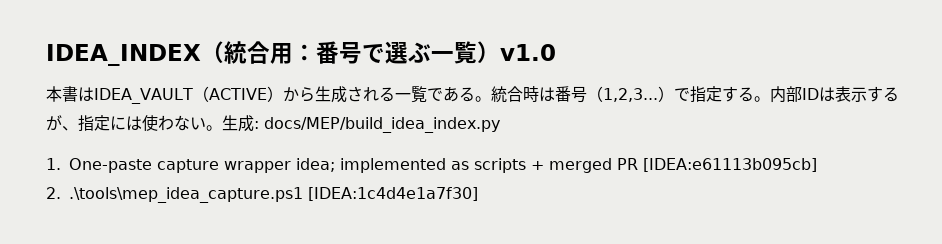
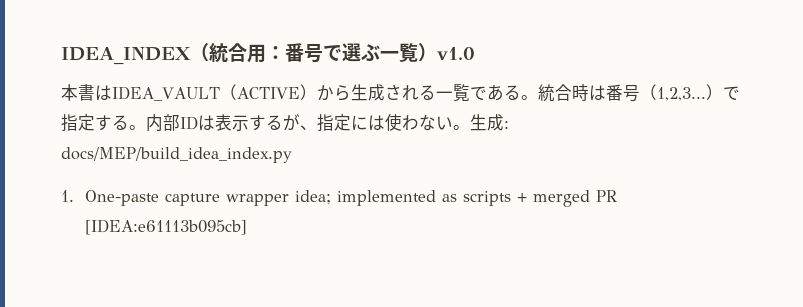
[46,187,478,203] // 2. .\tools\mep_idea_capture.ps1 [IDEA:1c4d4e1a7f30] -> (247, 227) none

